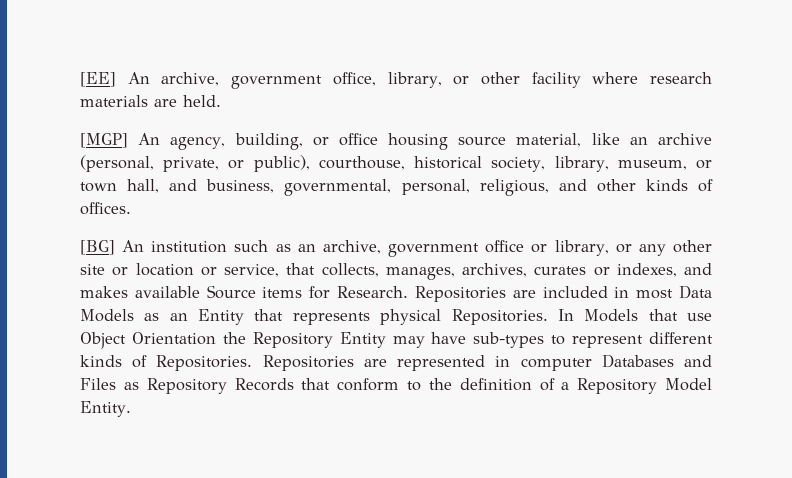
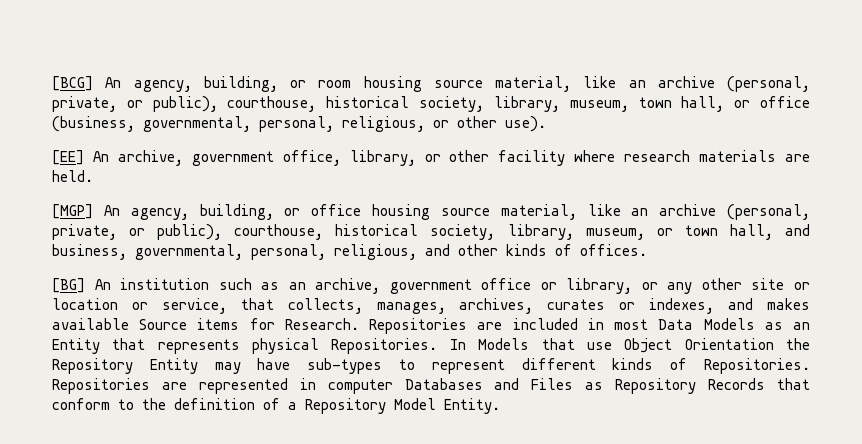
(80, 79) none -> [52,76,810,92] [52,96,811,112] [52,116,546,132] [BCG] An agency, building, or room housing source material, like an archive (personal, private, or public), courthouse, historical society, library, museum, town hall, or office (business, governmental, personal, religious, or other use). //

